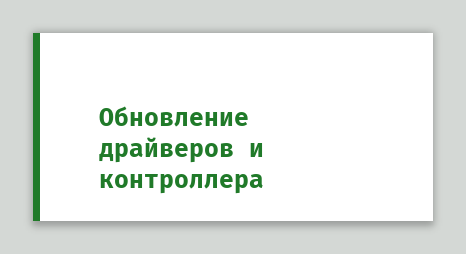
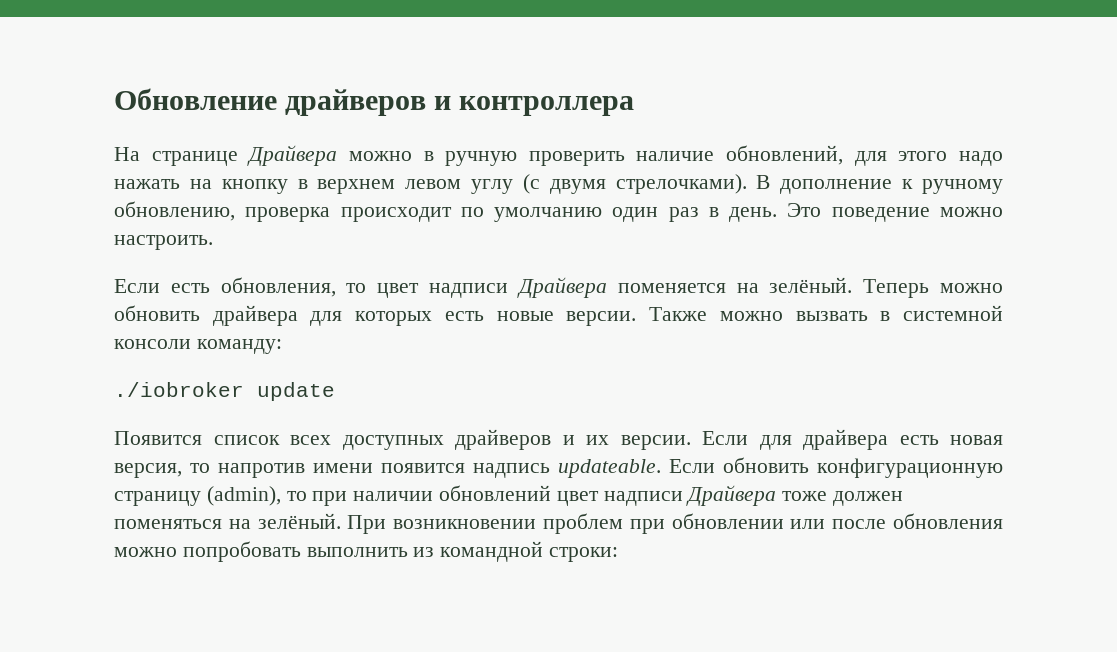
(264, 184) none -> [114,145,1003,166] [114,174,1003,194] [114,201,1003,222] [114,235,213,250] [114,277,1004,298] [114,305,1004,326] [114,339,282,354] [114,382,335,401] [114,429,1003,450] [114,457,1003,478] [114,485,904,506] [114,513,1003,534] [114,541,619,562] // На странице Драйвера можно в ручную проверить наличие обновлений, для этого надо нажать на кнопку в верхнем левом углу (с двумя стрелочками). В дополнение к ручному обновлению, проверка происходит по умолчанию один раз в день. Это поведение можно настроить. // Если есть обновления, то цвет надписи Драйвера поменяется на зелёный. Теперь можно обновить драйвера для которых есть новые версии. Также можно вызвать в системной консоли команду: // ./iobroker update // Появится список всех доступных драйверов и их версии. Если для драйвера есть новая версия, то напротив имени появится надпись updateable. Если обновить конфигурационную страницу (admin), то при наличии обновлений цвет надписи Драйвера тоже должен поменяться на зелёный. При возникновении проблем при обновлении или после обновления можно попробовать выполнить из командной строки:

